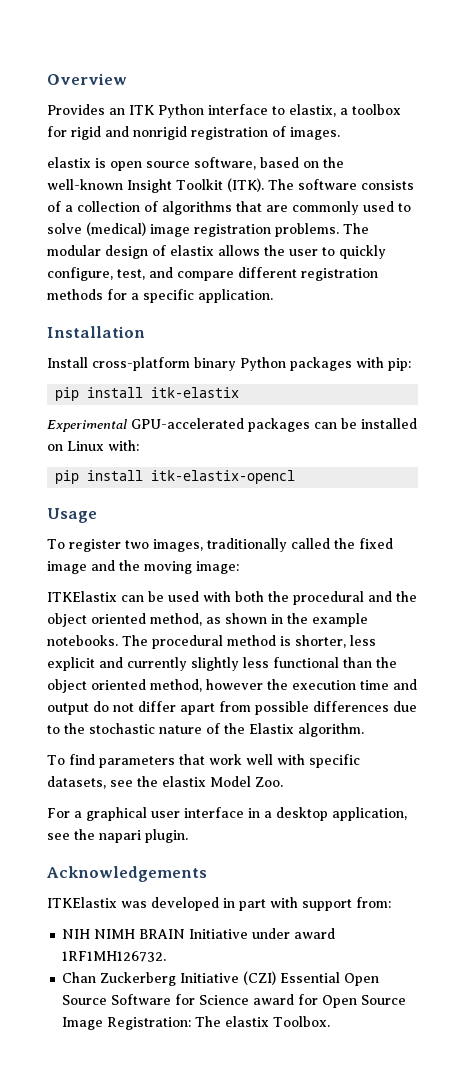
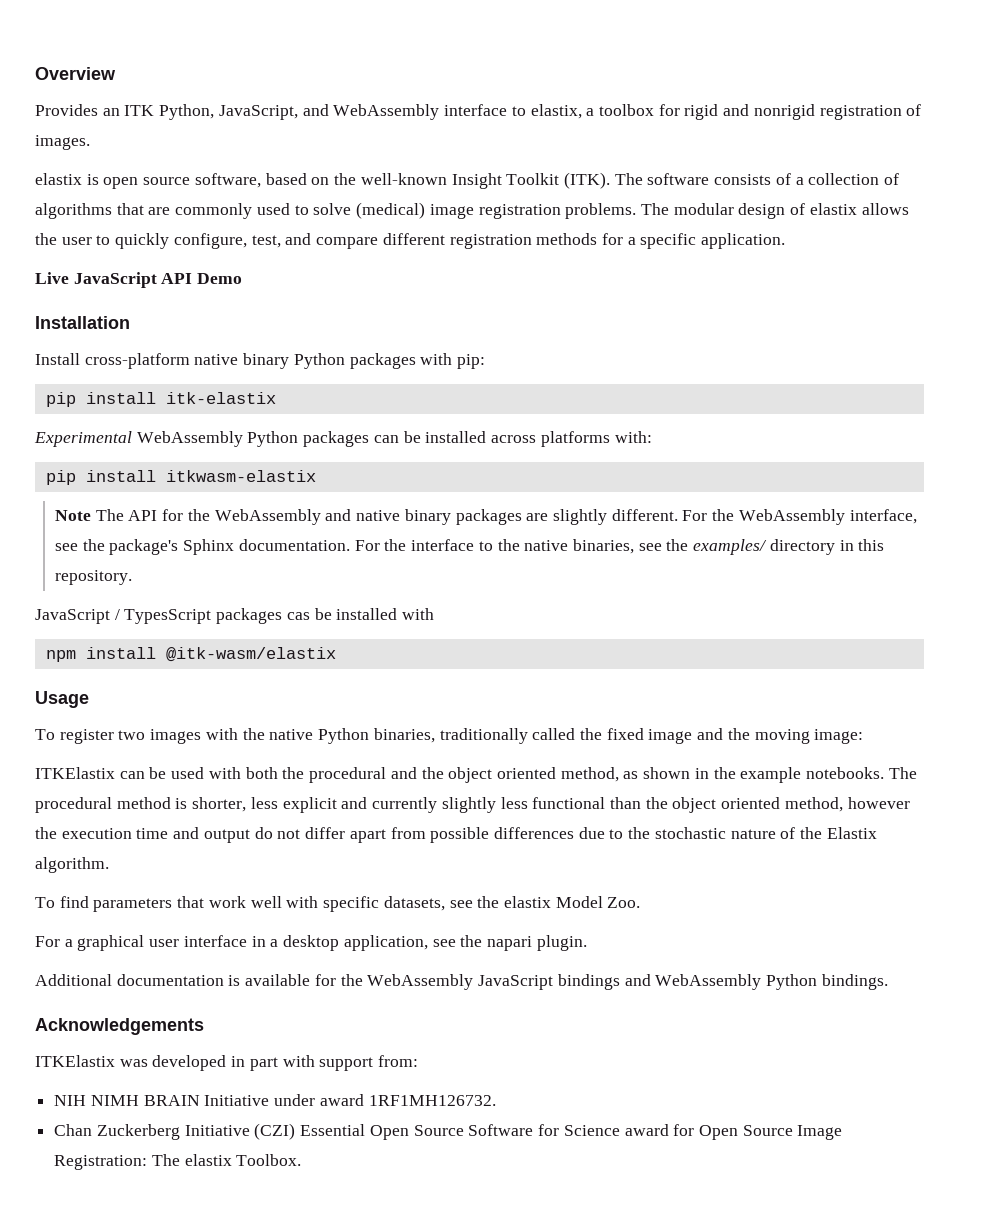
[158,104,204,118] Python -> [159,104,440,120] Python, JavaScript, and WebAssembly
(273, 296) none -> [35,272,243,288] // Live JavaScript API Demo
(190, 364) none -> [194,354,239,365] native
[131,418,244,429] GPU-accelerated -> [136,431,299,447] WebAssembly Python
[47,441,104,451] on Linux -> [491,431,610,447] across platforms
[151,470,296,484] [47,508,97,523] [47,539,203,552] itk-elastix-opencl // Usage // To register two images, -> [165,470,316,482] [55,509,917,525] [55,539,885,555] [55,570,133,585] [35,608,435,624] [45,647,336,662] [35,691,89,708] [35,728,435,744] itkwasm-elastix // Note The API for the WebAssembly and native binary packages are slightly different. For the WebAssembly interface, see the package's Sphinx documentation. For the interface to the native binaries, see the examples/ directory in this repository. // JavaScript / TypesScript packages cas be installed with // npm install @itk-wasm/elastix // Usage // To register two images with the native Python binaries,
(188, 836) none -> [35,974,888,990] // Additional documentation is available for the WebAssembly JavaScript bindings and WebAssembly Python bindings.

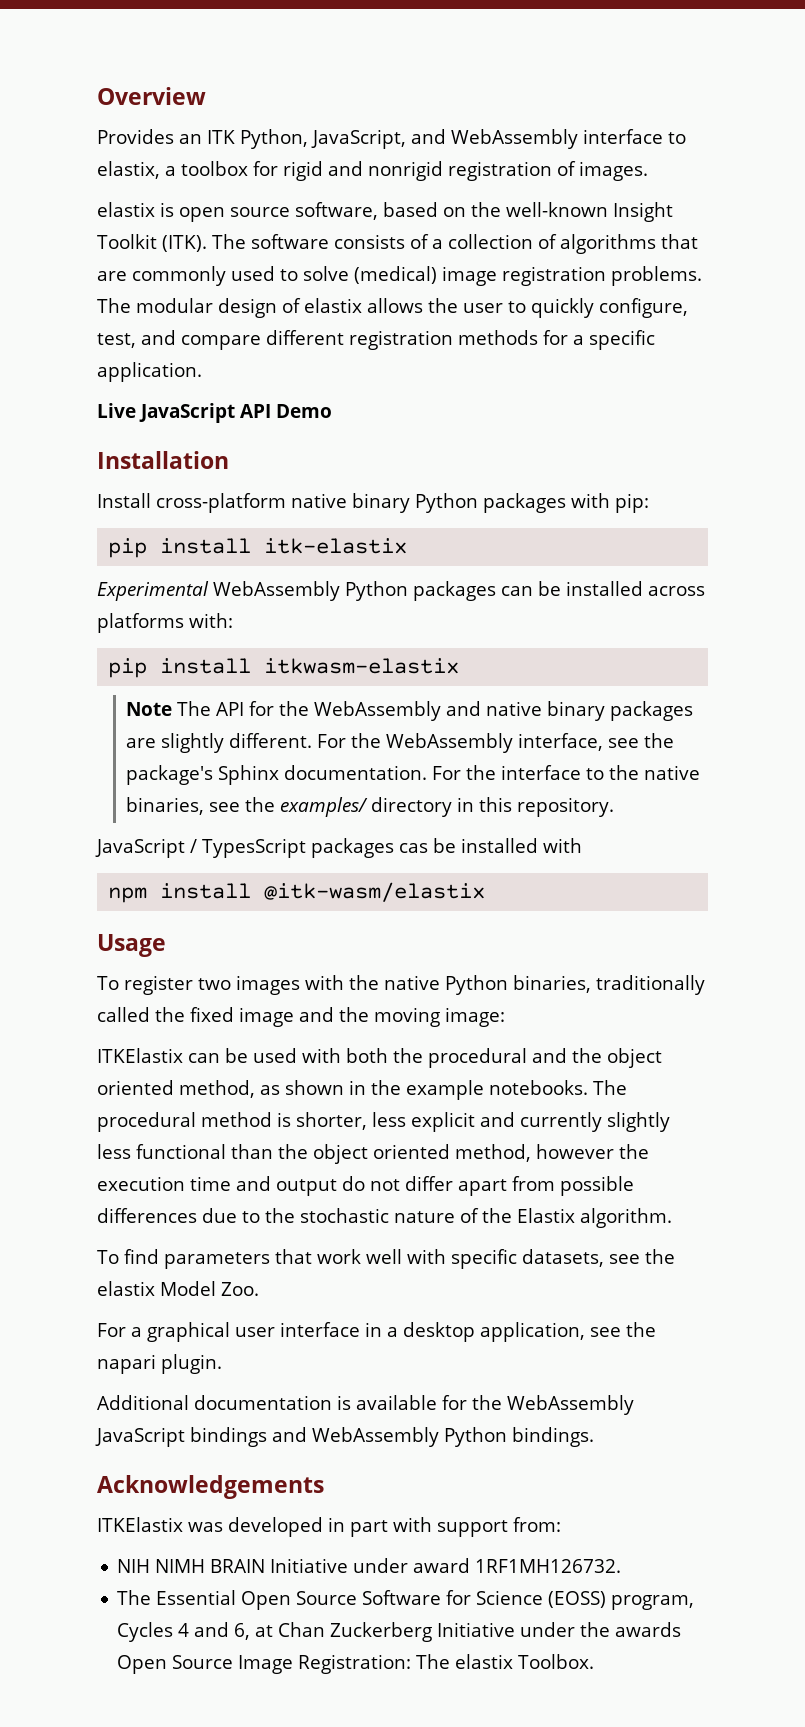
[54,1123,296,1140] Chan Zuckerberg Initiative (CZI) -> [117,1590,152,1605] The
[624,1124,695,1136] award for -> [548,1591,695,1610] [117,1622,682,1642] (EOSS) program, Cycles 4 and 6, at Chan Zuckerberg Initiative under the awards

